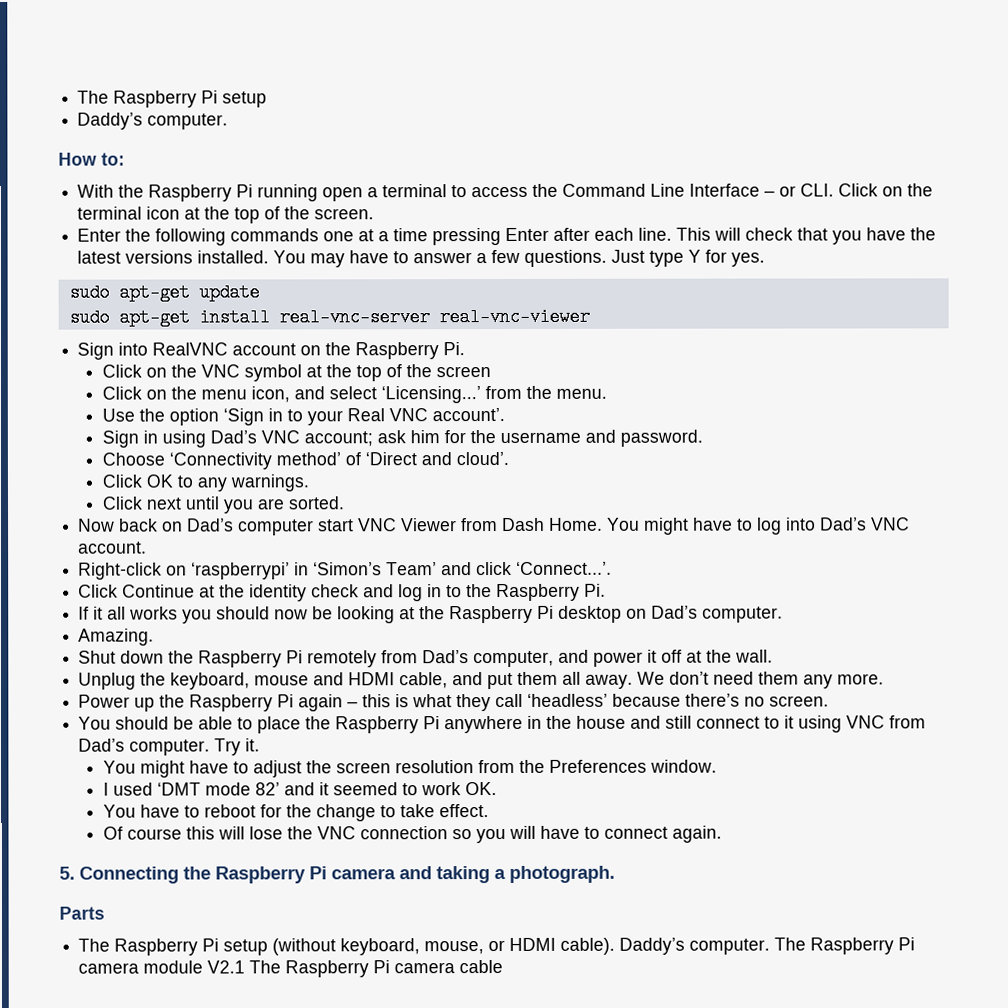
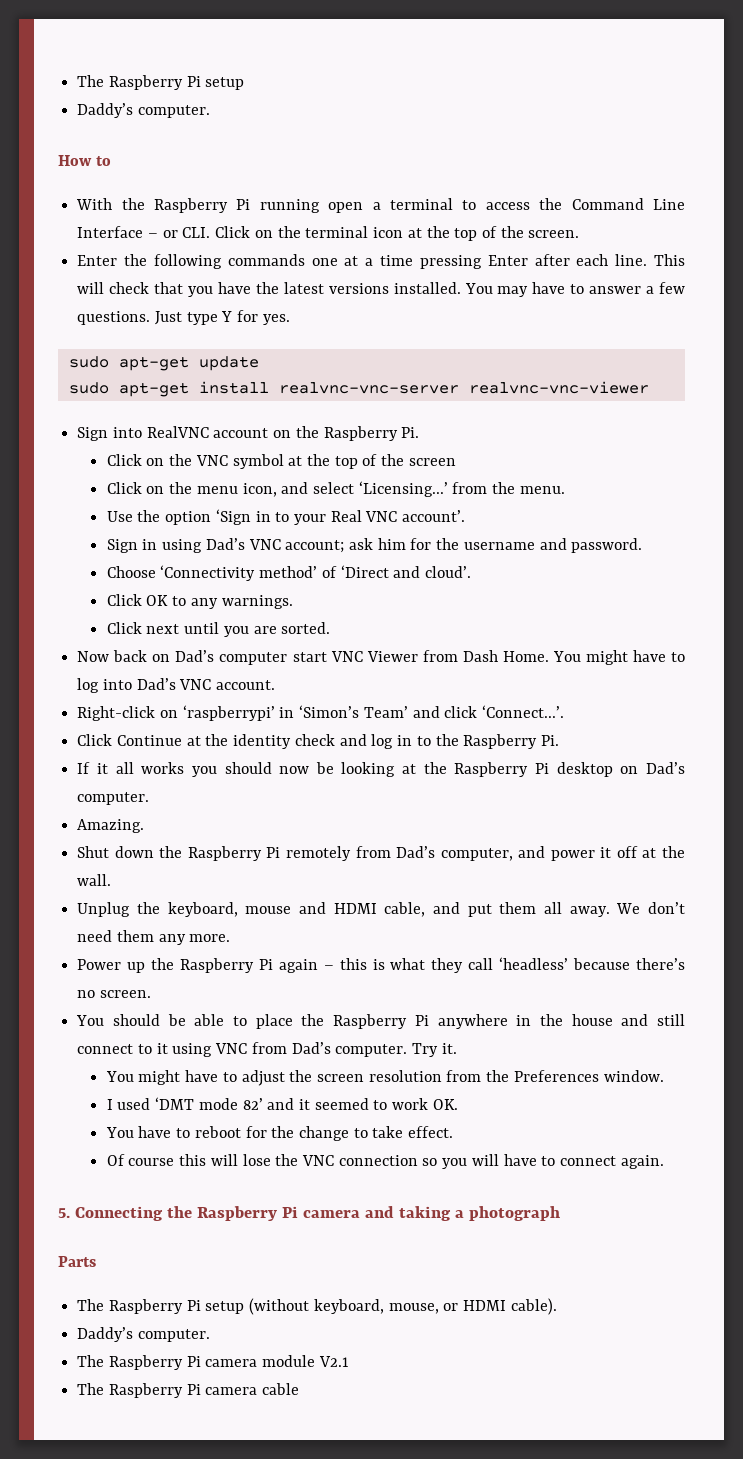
[101,152,125,166] to: -> [95,156,111,166] to
[278,307,590,327] real-vnc-server real-vnc-viewer -> [278,381,649,394] realvnc-vnc-server realvnc-vnc-viewer
[509,865,615,883] photograph. -> [468,1206,560,1221] photograph
[619,937,771,955] Daddy’s computer. -> [77,1327,210,1342] // Daddy’s computer. //
(246, 967) none -> (349, 1361) //

